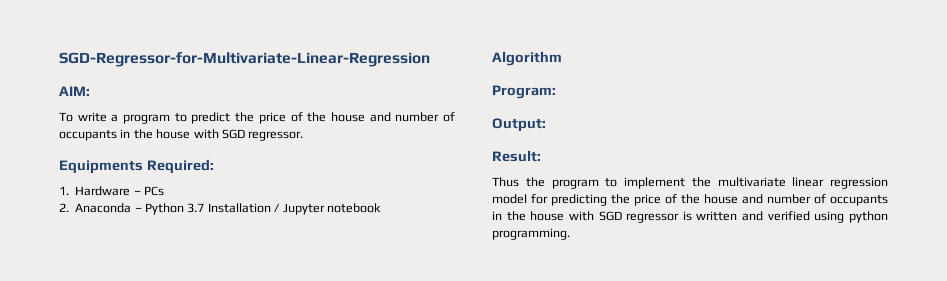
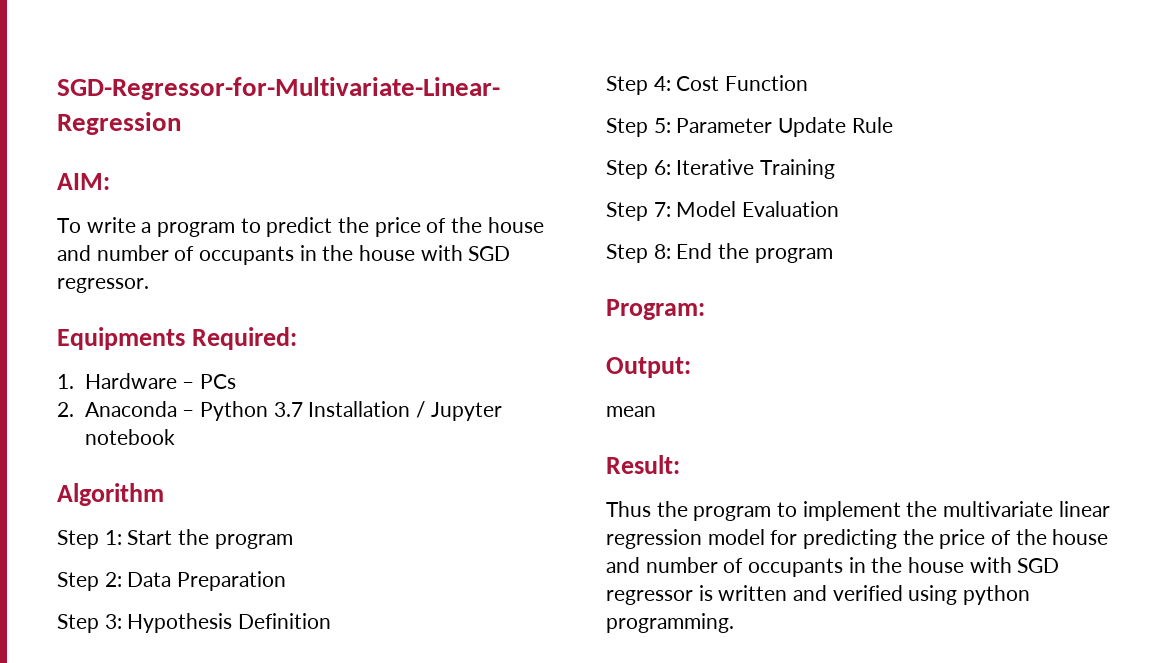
(562, 58) none -> [57,529,293,549] [57,571,287,591] [57,613,332,633] [606,75,809,95] [606,117,893,137] [606,159,836,179] [606,201,840,221] [606,243,833,263] // Step 1: Start the program // Step 2: Data Preparation // Step 3: Hypothesis Definition // Step 4: Cost Function // Step 5: Parameter Update Rule // Step 6: Iterative Training // Step 7: Model Evaluation // Step 8: End the program
(546, 125) none -> [606,406,656,417] // mean

